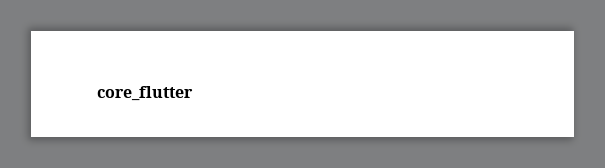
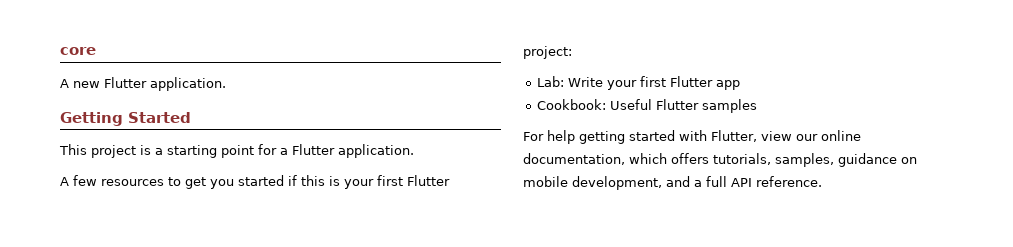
[97,86,193,101] core_flutter -> [60,47,96,55] [60,77,226,91] [60,112,191,126] [59,144,414,158] [60,175,450,189] [523,46,572,59] [537,76,741,90] [537,99,758,113] [523,130,861,144] [523,153,917,167] [523,176,822,190] core // A new Flutter application. // Getting Started // This project is a starting point for a Flutter application. // A few resources to get you started if this is your first Flutter project: // Lab: Write your first Flutter app // Cookbook: Useful Flutter samples // For help getting started with Flutter, view our online documentation, which offers tutorials, samples, guidance on mobile development, and a full API reference.

